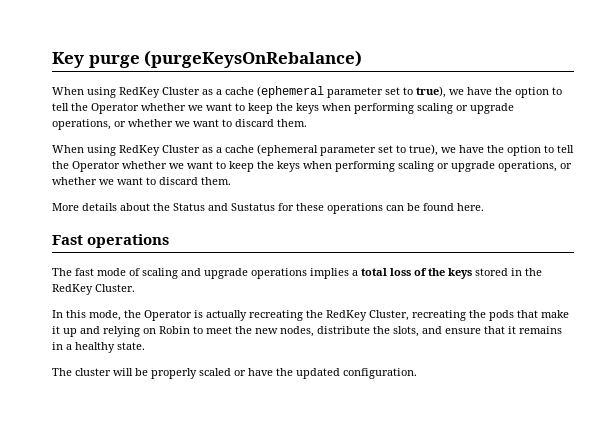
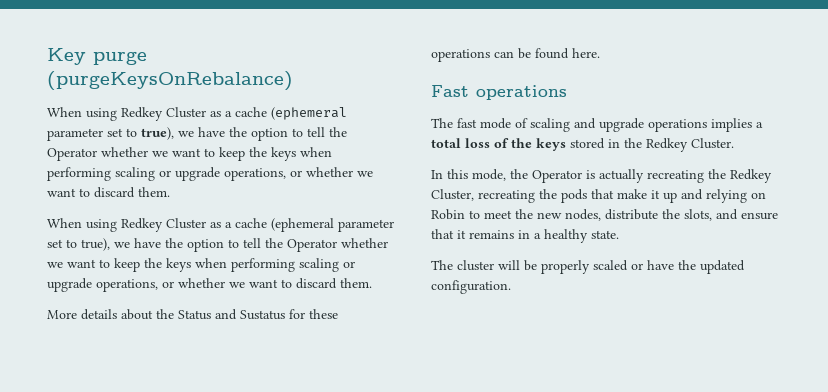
[119,87,160,98] RedKey -> [121,107,163,121] Redkey
[119,145,160,156] RedKey -> [121,218,163,232] Redkey
[52,284,93,295] RedKey -> [646,138,688,152] Redkey
[326,310,367,321] RedKey -> [730,169,772,183] Redkey

